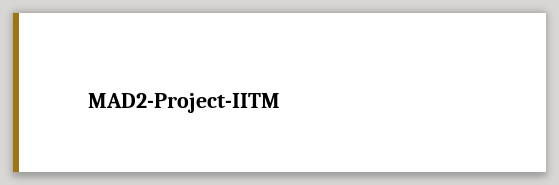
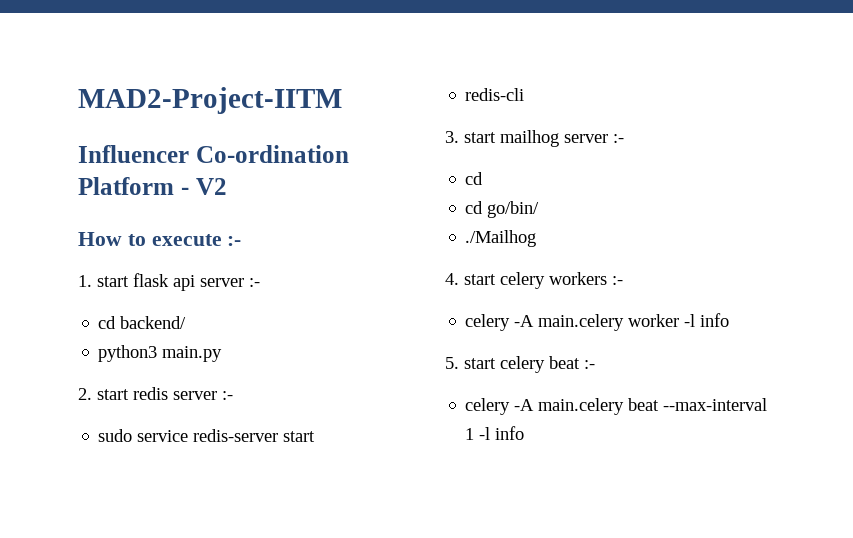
(280, 103) none -> [78,145,349,163] [78,177,227,195] [78,232,242,246] [78,273,260,291] [98,316,187,329] [98,345,223,362] [78,387,233,400] [98,429,316,442] [465,88,525,101] [445,130,624,147] [465,172,484,185] [465,201,540,218] [465,230,537,247] [445,272,623,289] [465,313,730,331] [445,356,595,373] [465,398,768,415] [465,426,525,440] // Influencer Co-ordination Platform - V2 // How to execute :- // 1. start flask api server :- // cd backend/ // python3 main.py // 2. start redis server :- // sudo service redis-server start // redis-cli // 3. start mailhog server :- // cd // cd go/bin/ // ./Mailhog // 4. start celery workers :- // celery -A main.celery worker -l info // 5. start celery beat :- // celery -A main.celery beat --max-interval 1 -l info

